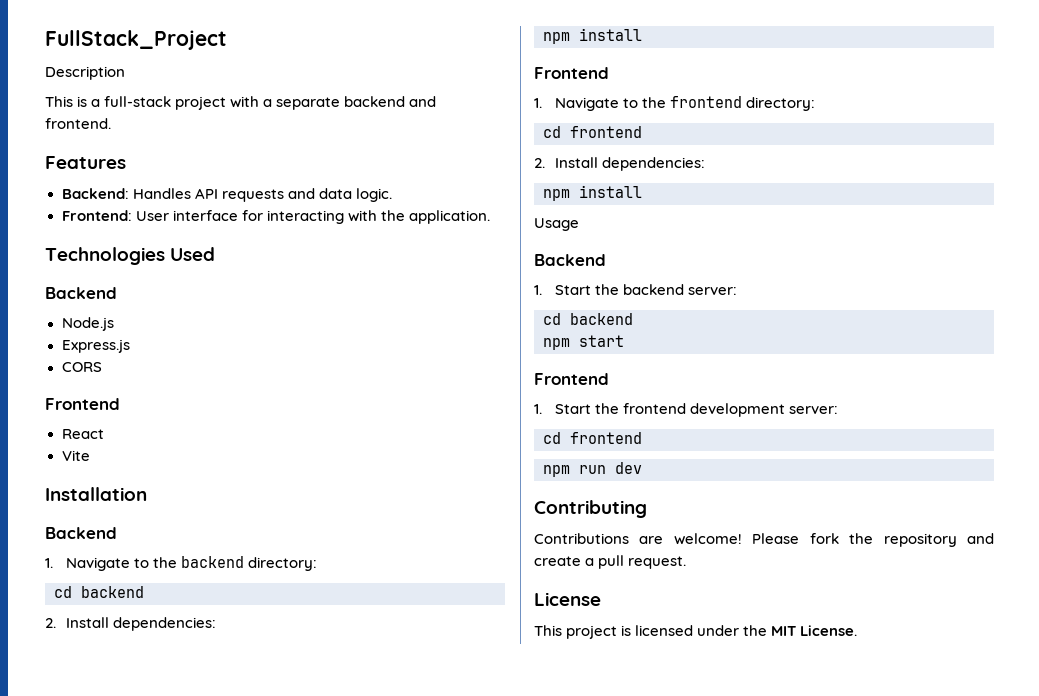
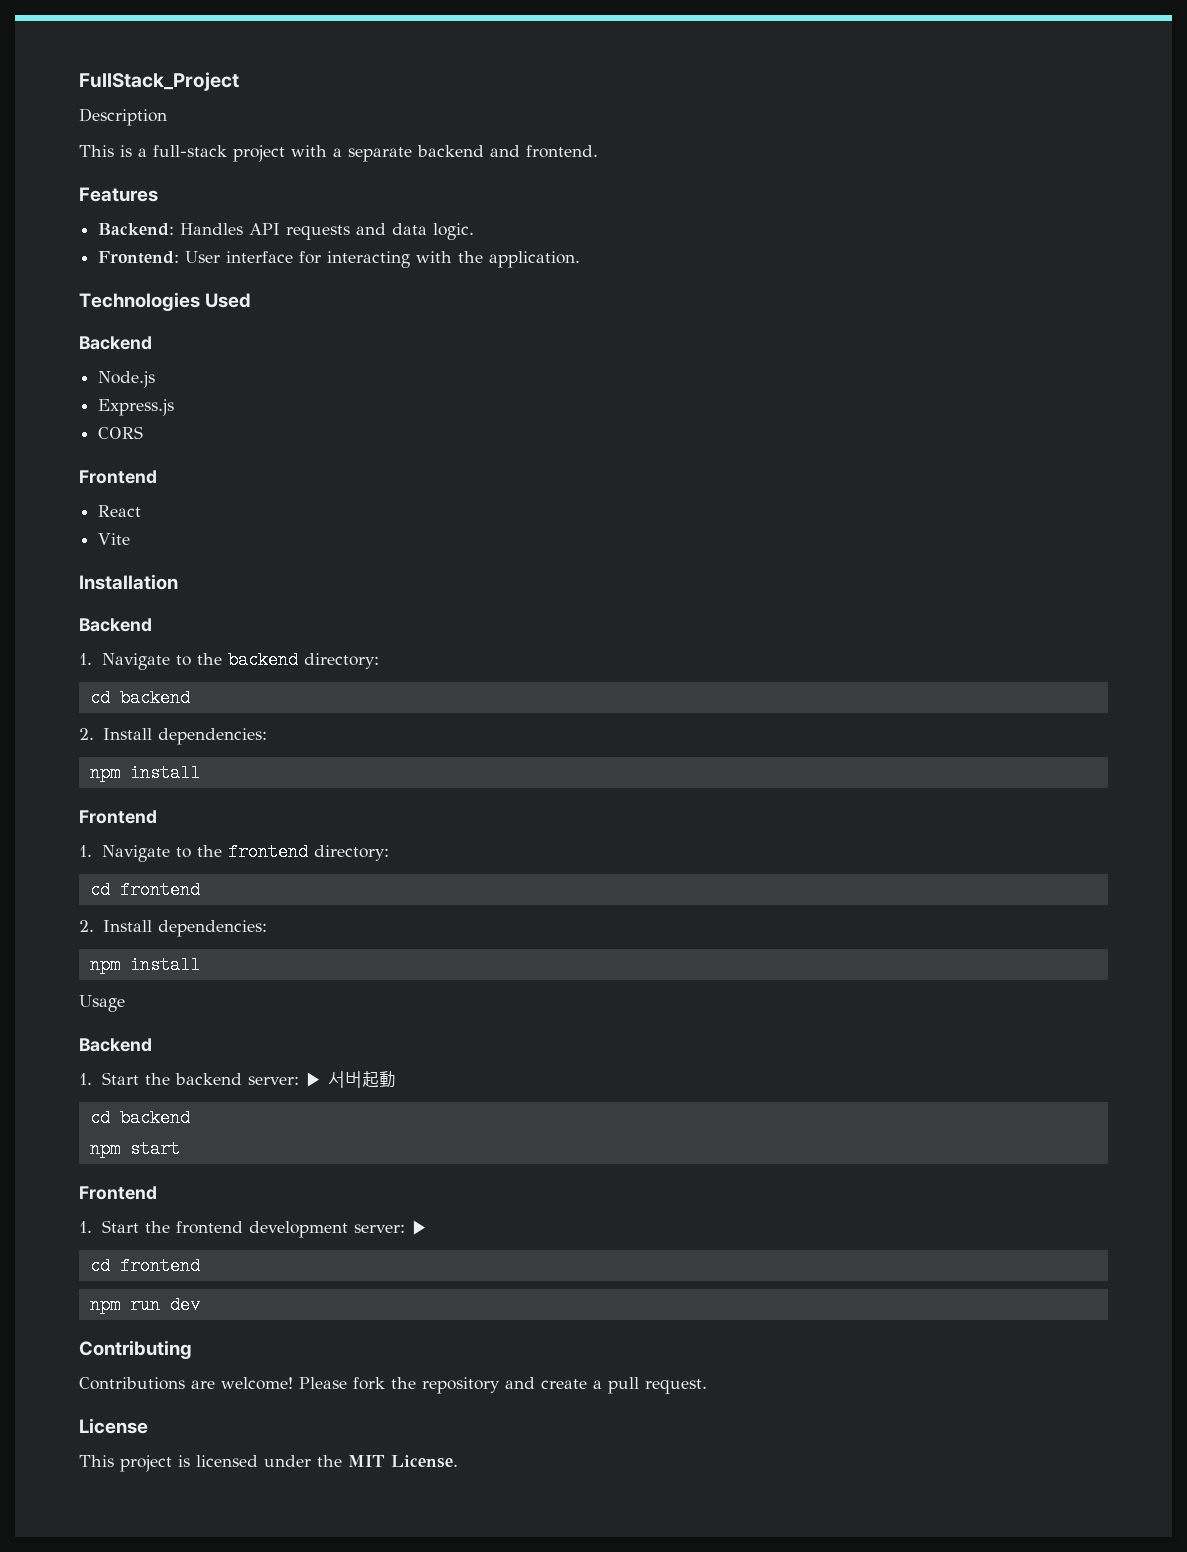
(738, 291) none -> [305,1071,397,1088] ▶ 서버起動
(839, 410) none -> [411,1220,429,1235] ▶

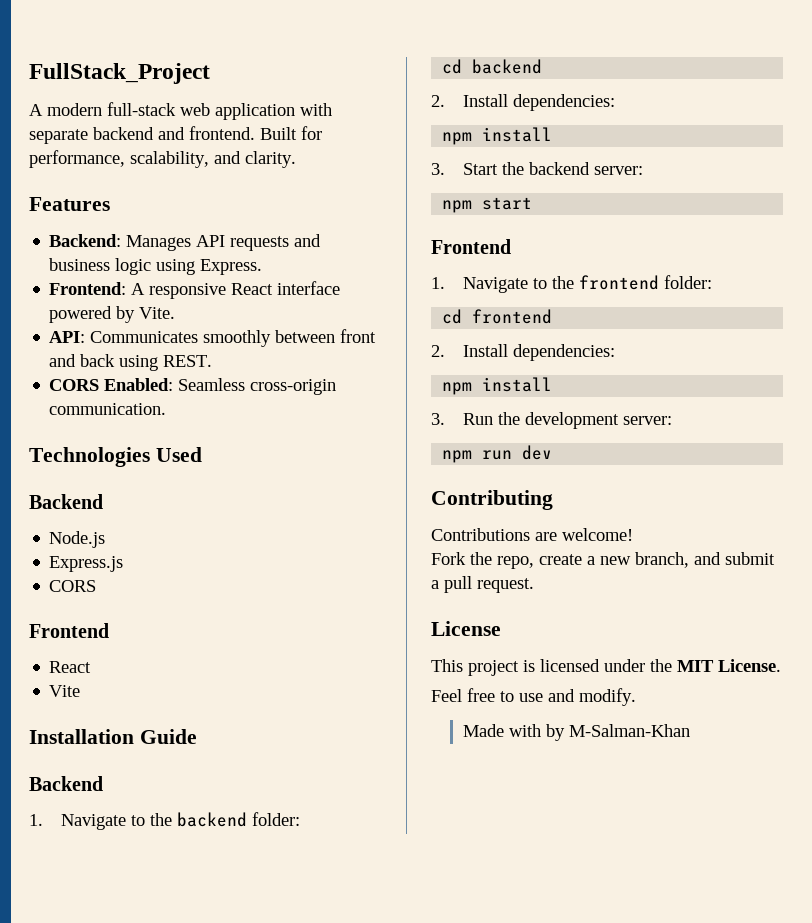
[79,108,167,126] [79,145,598,162] Description // This is a full-stack project with a separate backend and frontend. -> [29,102,332,120] [29,126,322,144] [29,150,296,168] A modern full-stack web application with separate backend and frontend. Built for performance, scalability, and clarity.
[180,223,244,235] Handles -> [126,235,192,251] Manages
[392,223,475,240] [98,251,581,268] data logic. // Frontend: User interface for interacting with the application. -> [49,258,263,275] [49,281,341,299] [49,306,176,323] [49,329,377,347] [49,354,213,371] [49,378,337,395] [49,403,167,415] business logic using Express. // Frontend: A responsive React interface powered by Vite. // API: Communicates smoothly between front and back using REST. // CORS Enabled: Seamless cross-origin communication.
(178, 582) none -> [139,729,197,744] Guide
[304,653,380,669] directory: -> [251,812,300,826] folder:
(200, 773) none -> [431,162,643,175] [442,197,533,213] // 3. Start the backend server: // npm start
[314,845,390,861] directory: -> [663,275,712,289] folder:
[79,995,125,1012] [79,1038,152,1052] [79,1071,397,1088] [89,1109,190,1127] [89,1140,180,1158] [79,1186,157,1200] [79,1220,244,1234] Usage // Backend // 1. Start the backend server: ▶ 서버起動 // cd backend // npm start // Frontend // 1. Start the frontend -> [431,412,520,425] 3. Run the
[411,1220,429,1235] [89,1257,200,1275] ▶ // cd frontend -> (672, 420) none
[299,1377,587,1394] Please fork the repository and create -> [431,552,775,569] // Fork the repo, create a new branch, and submit
(458, 1461) none -> [431,688,636,706] [462,724,690,741] // Feel free to use and modify. // Made with by M-Salman-Khan

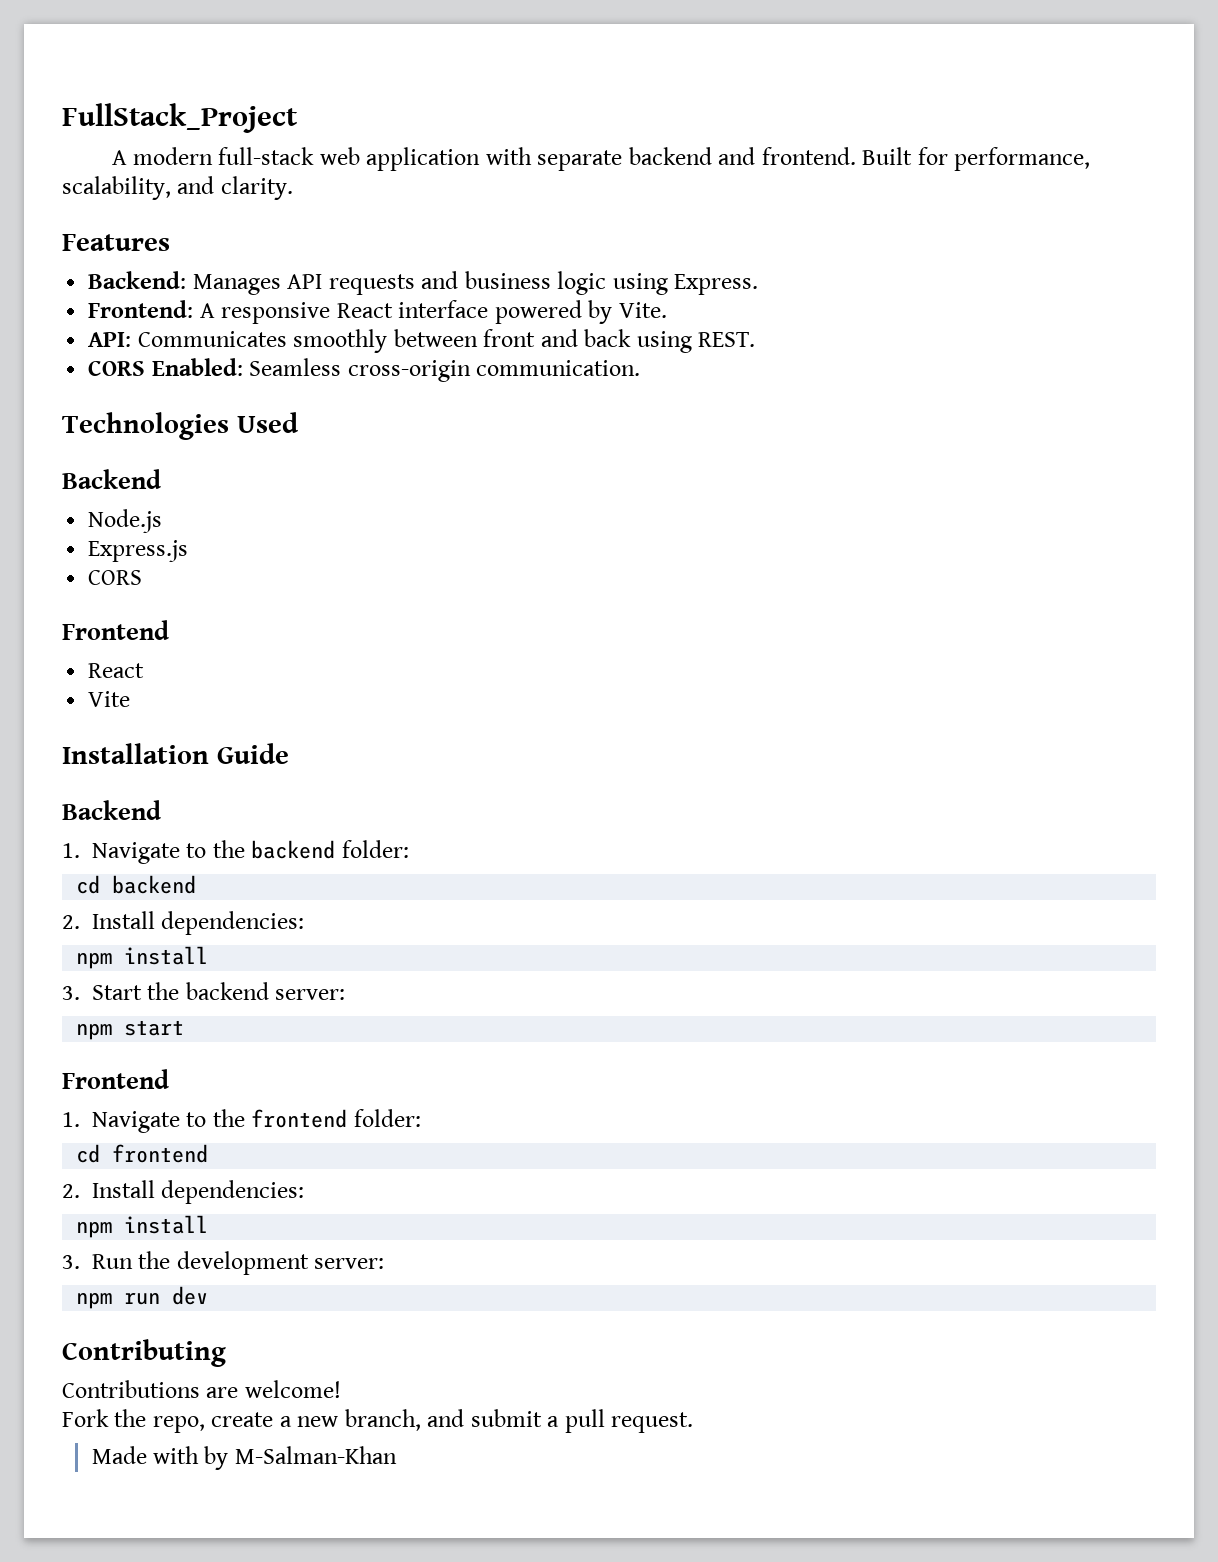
[431,621,501,636] [431,659,781,676] [431,688,636,706] // License // This project is licensed under the MIT License. // Feel free to use and modify. -> (694, 1422) none

